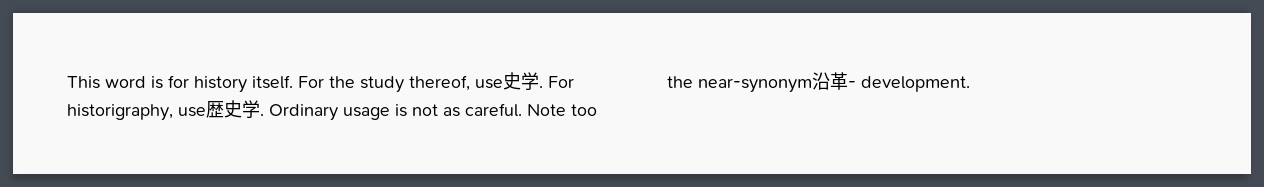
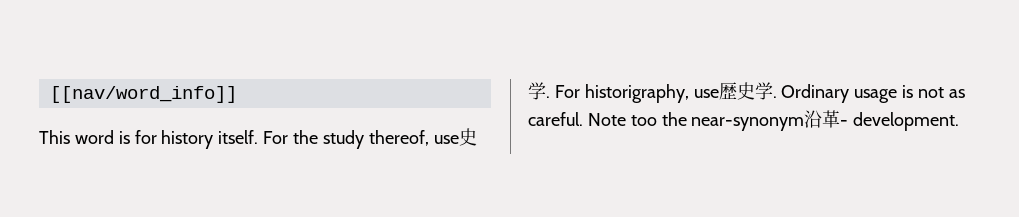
(67, 82) none -> [49,86,237,103] [[nav/word_info]] //

